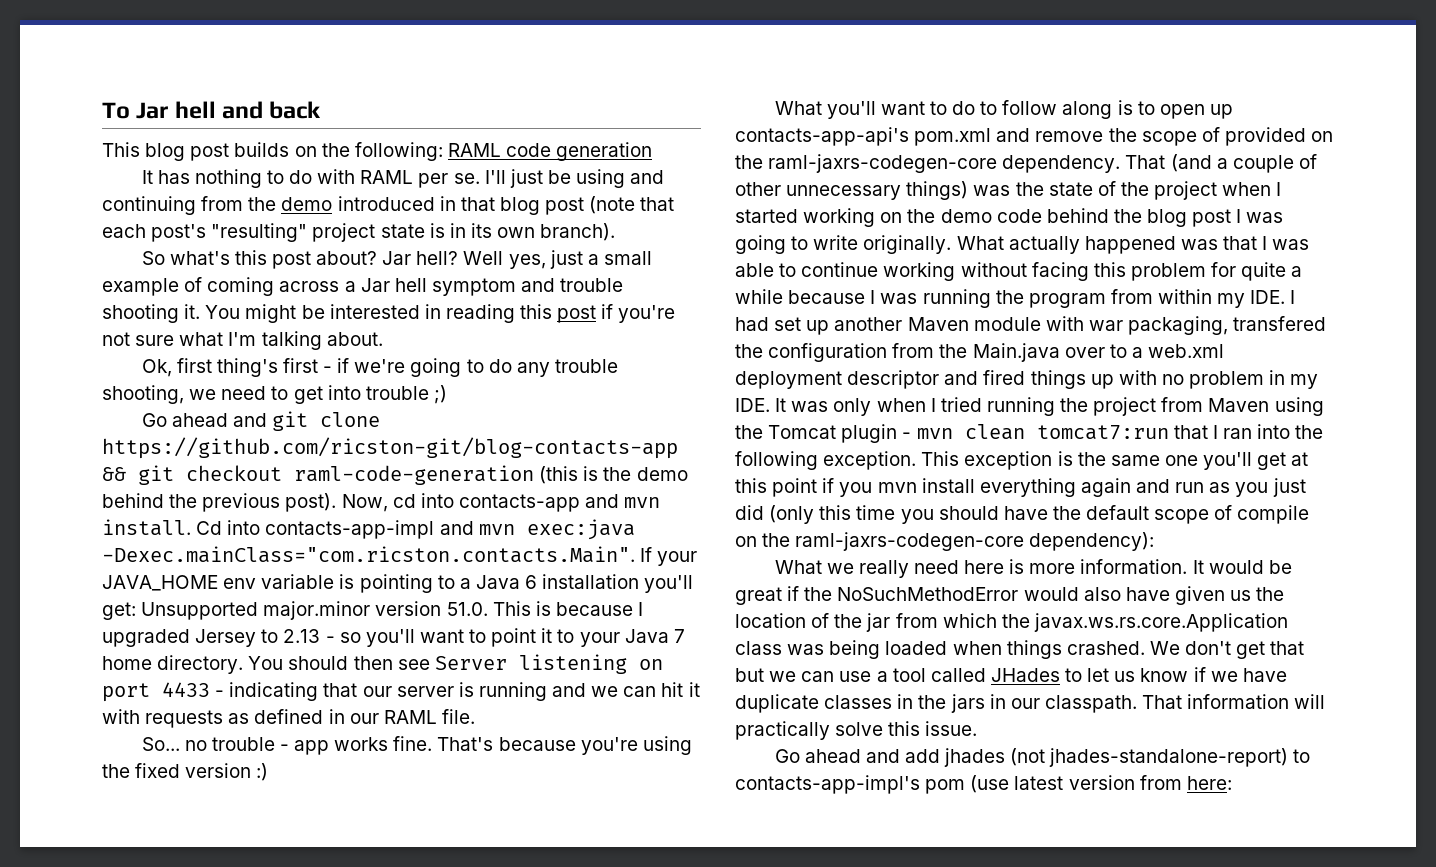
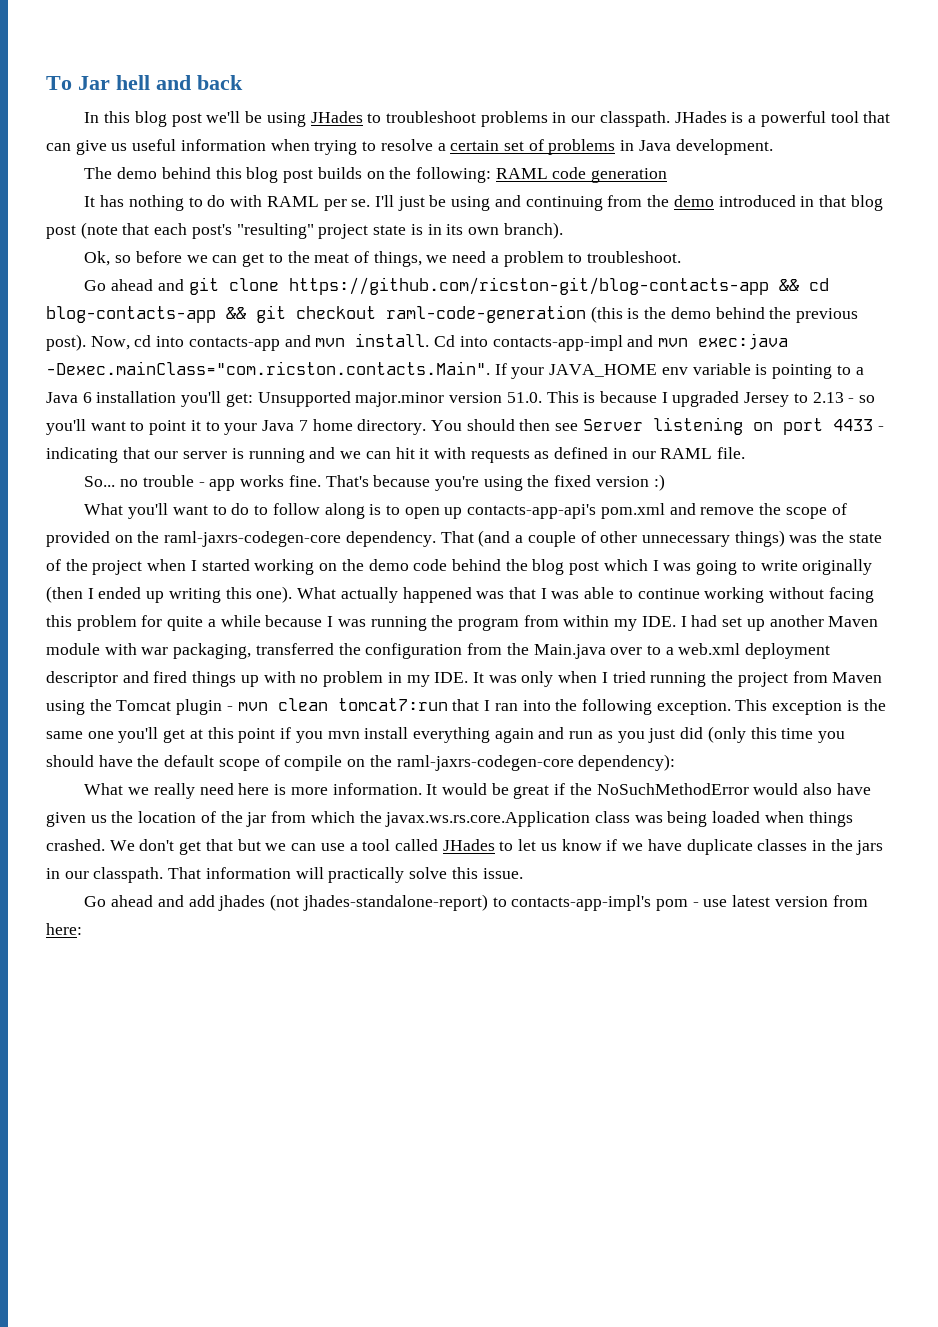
[102,142,140,157] This -> [84,111,891,127] [46,139,773,155] [84,167,242,179] In this blog post we'll be using JHades to troubleshoot problems in our classpath. JHades is a powerful tool that can give us useful information when trying to resolve a certain set of problems in Java development. // The demo behind this
[141,250,652,269] [102,277,624,296] [102,304,676,323] [102,331,383,350] [141,358,618,377] [102,385,447,404] So what's this post about? Jar hell? Well yes, just a small example of coming across a Jar hell symptom and trouble shooting it. You might be interested in reading this post if you're not sure what I'm talking about. // Ok, first thing's first - if we're going to do any trouble shooting, we need to get into trouble ;) -> [84,251,682,267] Ok, so before we can get to the meat of things, we need a problem to troubleshoot.
(126, 474) none -> [808,278,829,291] [46,306,246,323] cd blog-contacts-app &&
(1232, 218) none -> [603,559,648,571] which
[863,235,952,254] originally. -> [802,559,873,575] [46,586,293,603] originally (then I ended up writing this one).
[1233,316,1327,331] transfered -> [255,643,334,655] transferred
[970,775,1010,793] (use -> [692,899,728,907] - use

